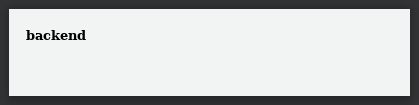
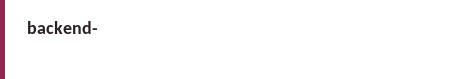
[26,30,86,40] backend -> [27,21,98,34] backend-

